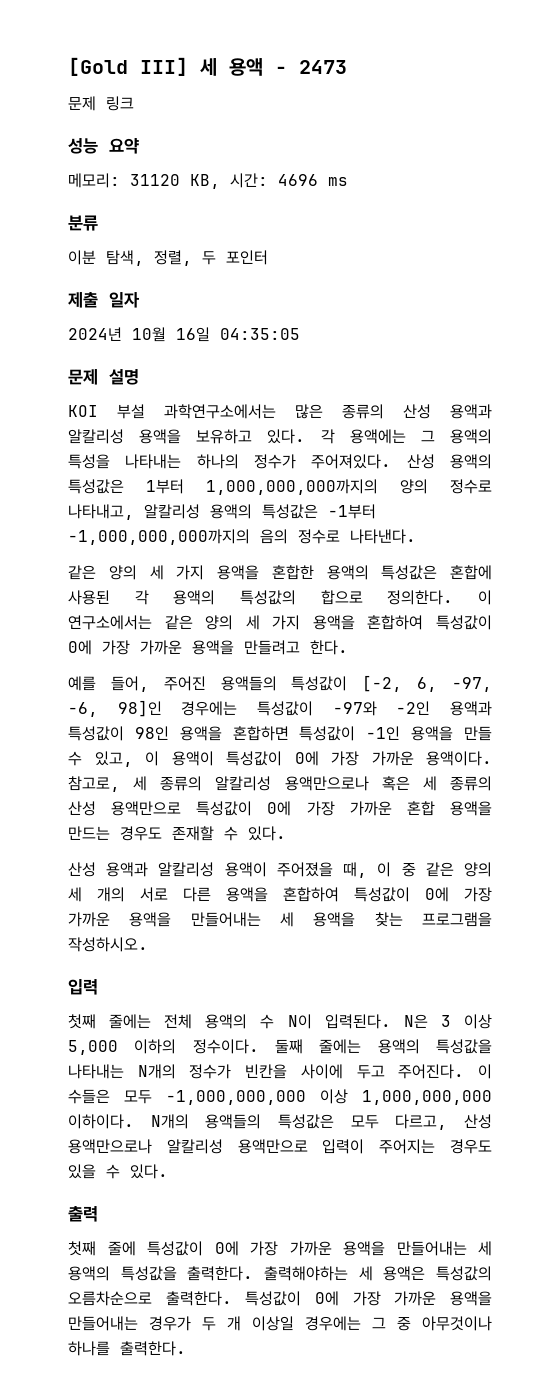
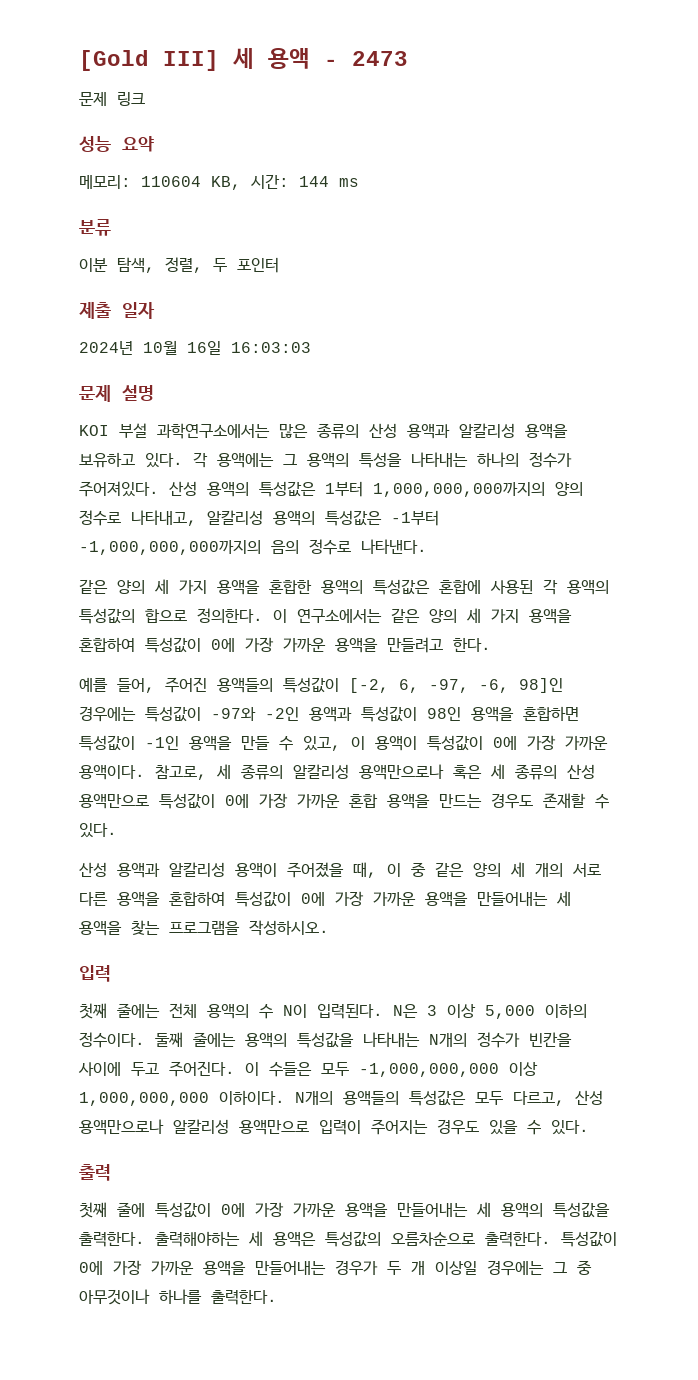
[130,174,180,186] 31120 -> [141,176,201,187] 110604
[278,174,318,186] 4696 -> [299,176,329,187] 144
[220,328,300,340] 04:35:05 -> [231,342,311,353] 16:03:03

